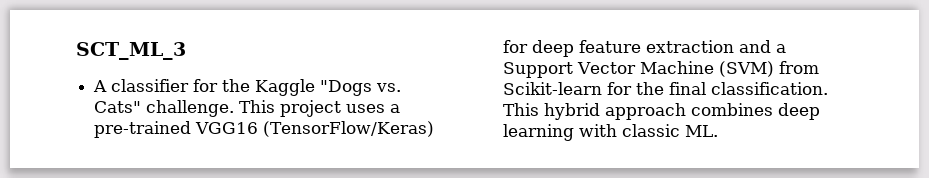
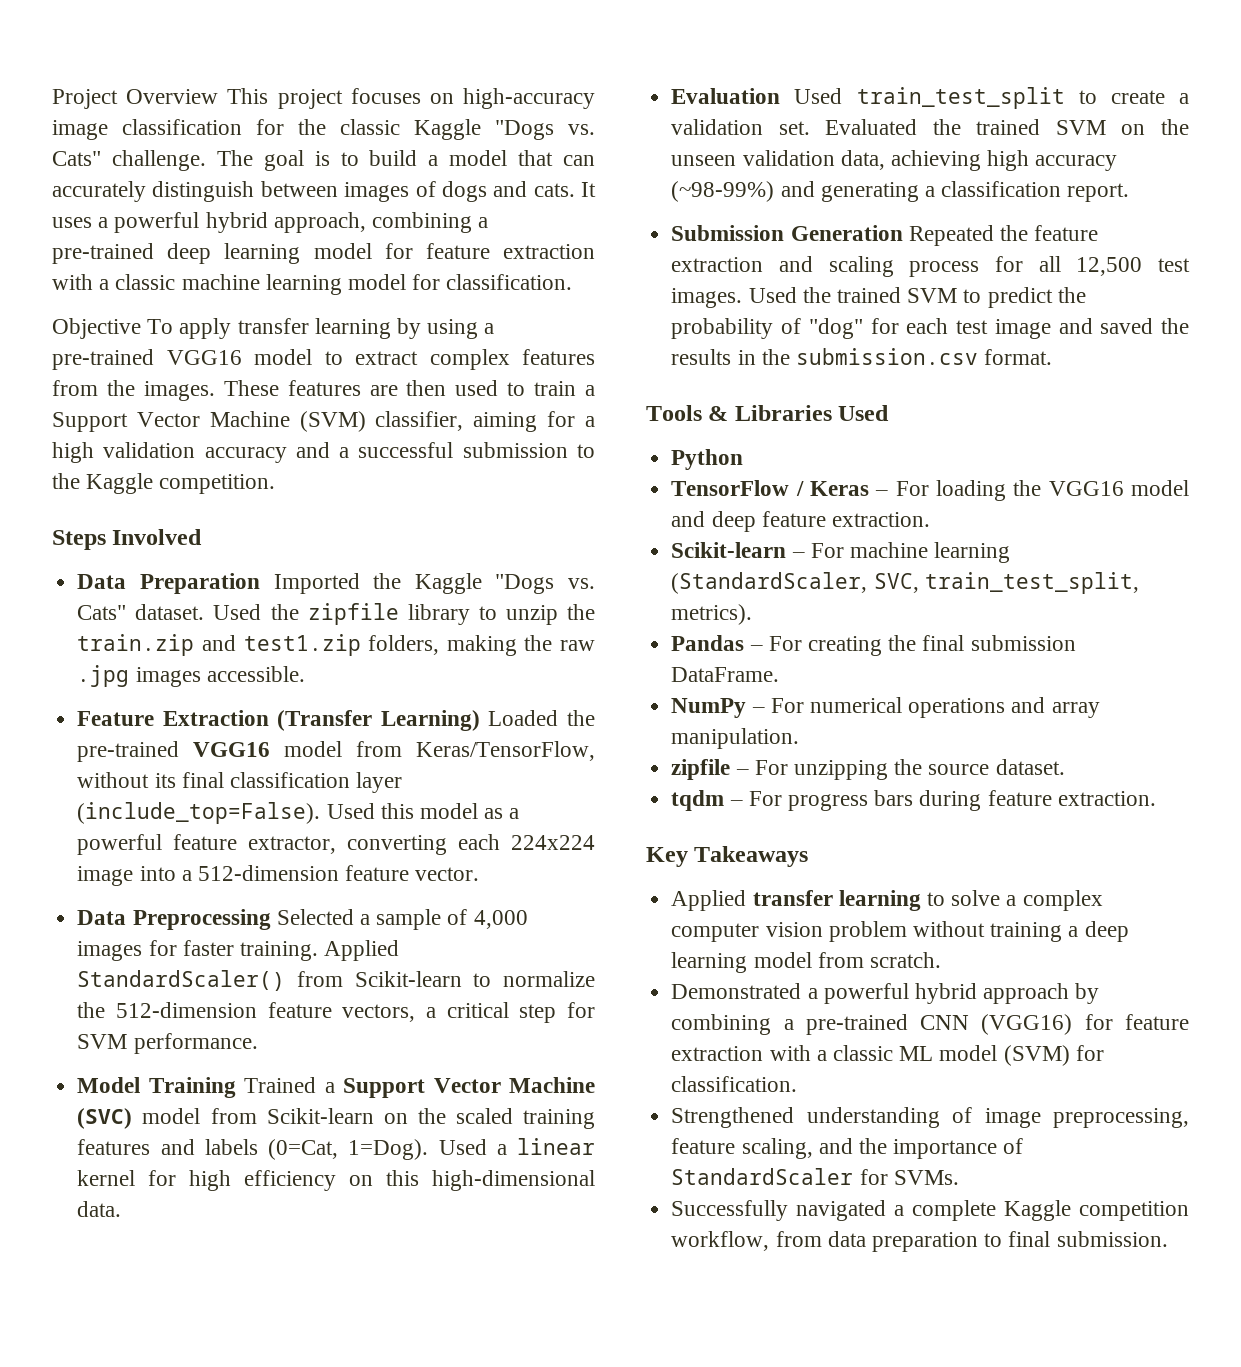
[76,42,186,60] [93,79,219,92] SCT_ML_3 // A classifier for -> [52,88,595,109] [52,119,595,140] [52,150,595,171] [52,181,596,202] [52,212,489,233] [52,243,595,264] [52,274,573,295] [52,318,495,339] [52,349,595,370] [52,380,595,401] [52,411,595,432] [52,442,595,463] [52,473,276,494] [52,529,203,550] [77,573,360,594] Project Overview This project focuses on high-accuracy image classification for the classic Kaggle "Dogs vs. Cats" challenge. The goal is to build a model that can accurately distinguish between images of dogs and cats. It uses a powerful hybrid approach, combining a pre-trained deep learning model for feature extraction with a classic machine learning model for classification. // Objective To apply transfer learning by using a pre-trained VGG16 model to extract complex features from the images. These features are then used to train a Support Vector Machine (SVM) classifier, aiming for a high validation accuracy and a successful submission to the Kaggle competition. // Steps Involved // Data Preparation Imported
[146,100,401,117] [94,121,435,138] [503,40,787,57] [503,61,820,78] [503,82,829,95] [503,103,821,120] [503,124,719,141] challenge. This project uses a pre-trained VGG16 (TensorFlow/Keras) for deep feature extraction and a Support Vector Machine (SVM) from Scikit-learn for the final classification. This hybrid approach combines deep learning with classic ML. -> [135,603,595,625] [77,634,595,656] [77,665,305,687] [77,710,595,731] [77,741,595,762] [77,772,403,793] [77,802,520,824] [77,834,595,855] [77,865,480,886] [77,909,528,930] [77,940,400,961] [77,970,595,991] [77,1002,595,1023] [77,1033,258,1054] [77,1077,595,1098] [77,1108,596,1129] [77,1138,595,1160] [77,1170,595,1191] [77,1201,122,1217] [671,87,1189,109] [671,119,1189,135] [671,150,1118,171] [671,181,1130,202] [671,225,1099,246] [671,256,1190,277] [671,287,1086,308] [671,318,1189,339] [671,348,1053,365] [646,405,890,421] [671,449,744,470] [671,480,1189,501] [671,511,930,532] [671,542,1011,563] [671,572,1139,594] [671,604,753,625] [671,635,1076,656] [671,667,780,682] [671,697,1100,718] [671,728,800,749] [671,759,1065,780] [671,790,1156,811] [646,846,809,867] [671,890,1103,911] [671,921,1129,942] [671,952,941,973] [671,983,1100,1004] [671,1014,1189,1035] [671,1045,1104,1066] [671,1076,798,1092] [671,1107,1189,1128] [671,1138,1024,1159] [671,1168,959,1185] [671,1200,1189,1221] [671,1231,1168,1252] dataset. Used the zipfile library to unzip the train.zip and test1.zip folders, making the raw .jpg images accessible. // Feature Extraction (Transfer Learning) Loaded the pre-trained VGG16 model from Keras/TensorFlow, without its final classification layer (include_top=False). Used this model as a powerful feature extractor, converting each 224x224 image into a 512-dimension feature vector. // Data Preprocessing Selected a sample of 4,000 images for faster training. Applied StandardScaler() from Scikit-learn to normalize the 512-dimension feature vectors, a critical step for SVM performance. // Model Training Trained a Support Vector Machine (SVC) model from Scikit-learn on the scaled training features and labels (0=Cat, 1=Dog). Used a linear kernel for high efficiency on this high-dimensional data. // Evaluation Used train_test_split to create a validation set. Evaluated the trained SVM on the unseen validation data, achieving high accuracy (~98-99%) and generating a classification report. // Submission Generation Repeated the feature extraction and scaling process for all 12,500 test images. Used the trained SVM to predict the probability of "dog" for each test image and saved the results in the submission.csv format. // Tools & Libraries Used // Python // TensorFlow / Keras – For loading the VGG16 model and deep feature extraction. // Scikit-learn – For machine learning (StandardScaler, SVC, train_test_split, metrics). // Pandas – For creating the final submission DataFrame. // NumPy – For numerical operations and array manipulation. // zipfile – For unzipping the source dataset. // tqdm – For progress bars during feature extraction. // Key Takeaways // Applied transfer learning to solve a complex computer vision problem without training a deep learning model from scratch. // Demonstrated a powerful hybrid approach by combining a pre-trained CNN (VGG16) for feature extraction with a classic ML model (SVM) for classification. // Strengthened understanding of image preprocessing, feature scaling, and the importance of StandardScaler for SVMs. // Successfully navigated a complete Kaggle competition workflow, from data preparation to final submission.

